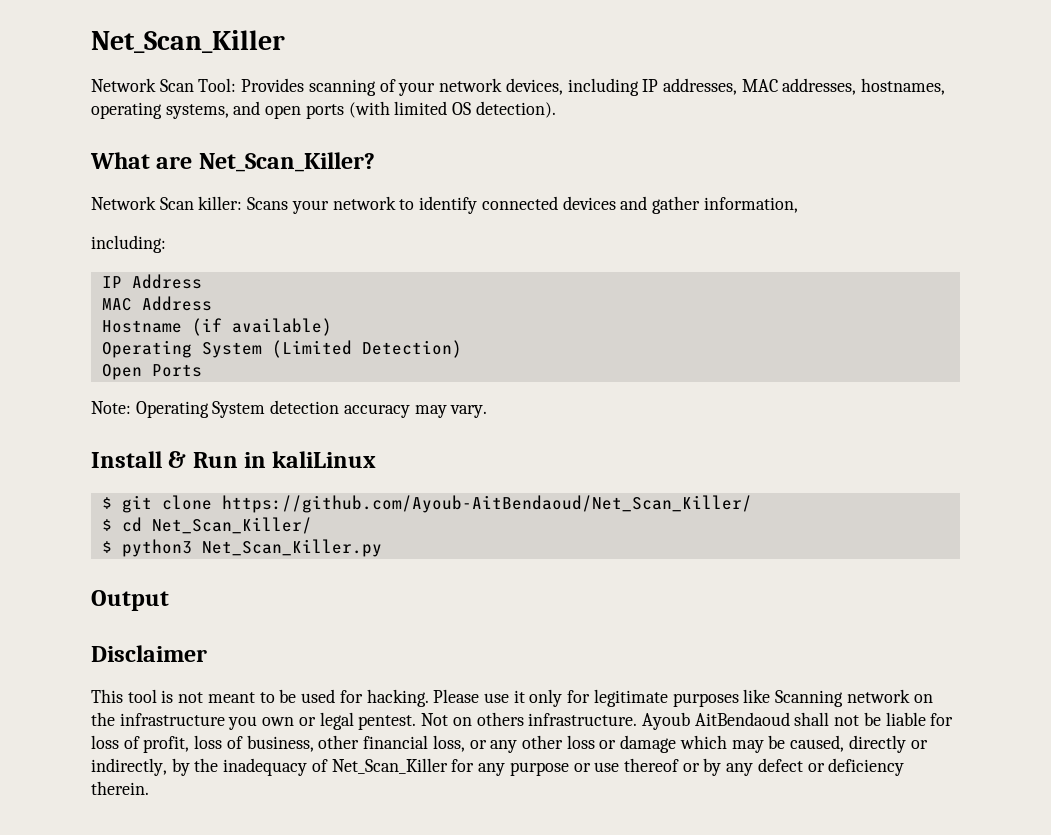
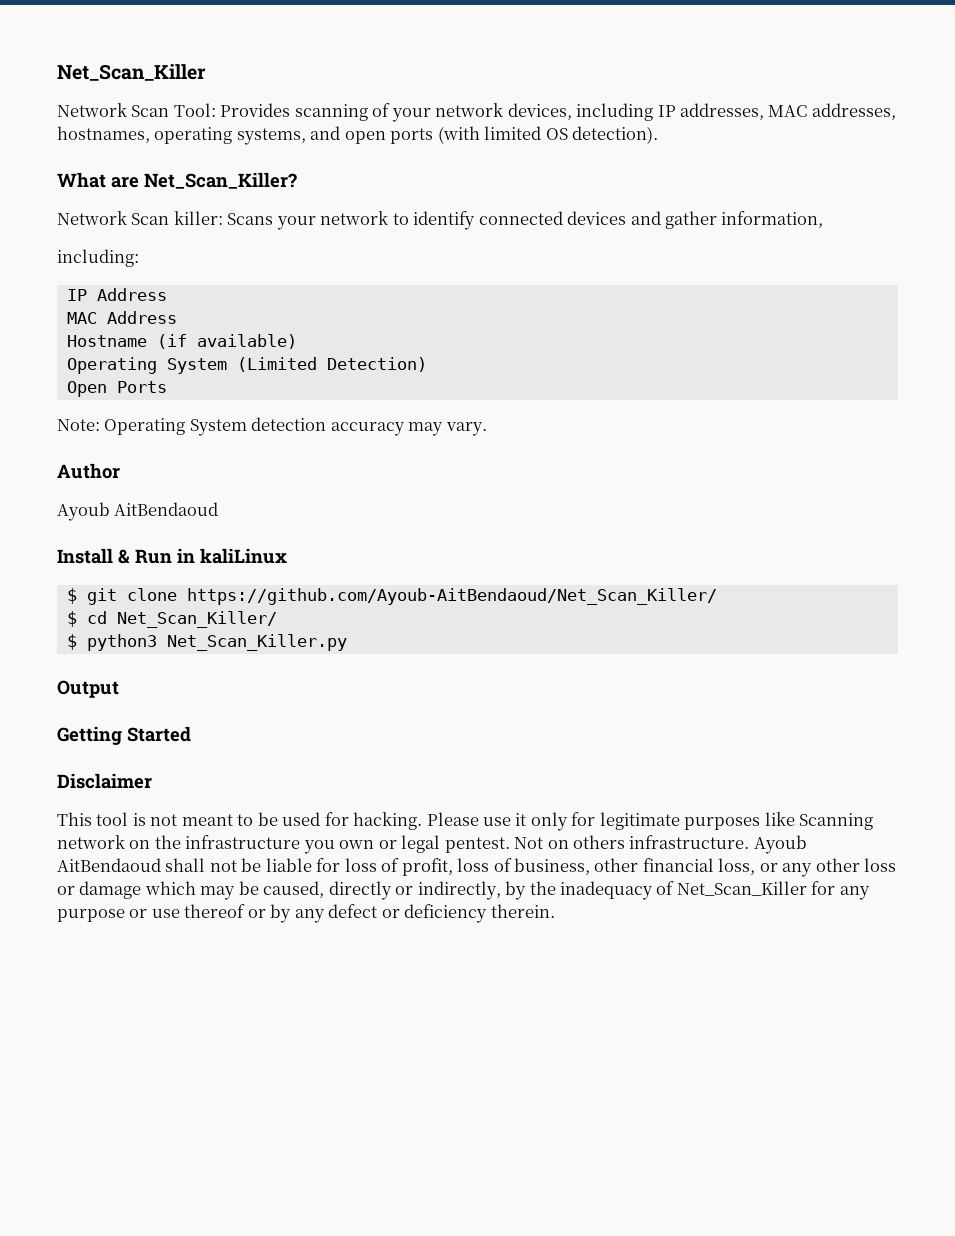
(488, 411) none -> [57,463,120,479] [57,502,219,521] // Author // Ayoub AitBendaoud
(169, 600) none -> [57,726,191,745] // Getting Started

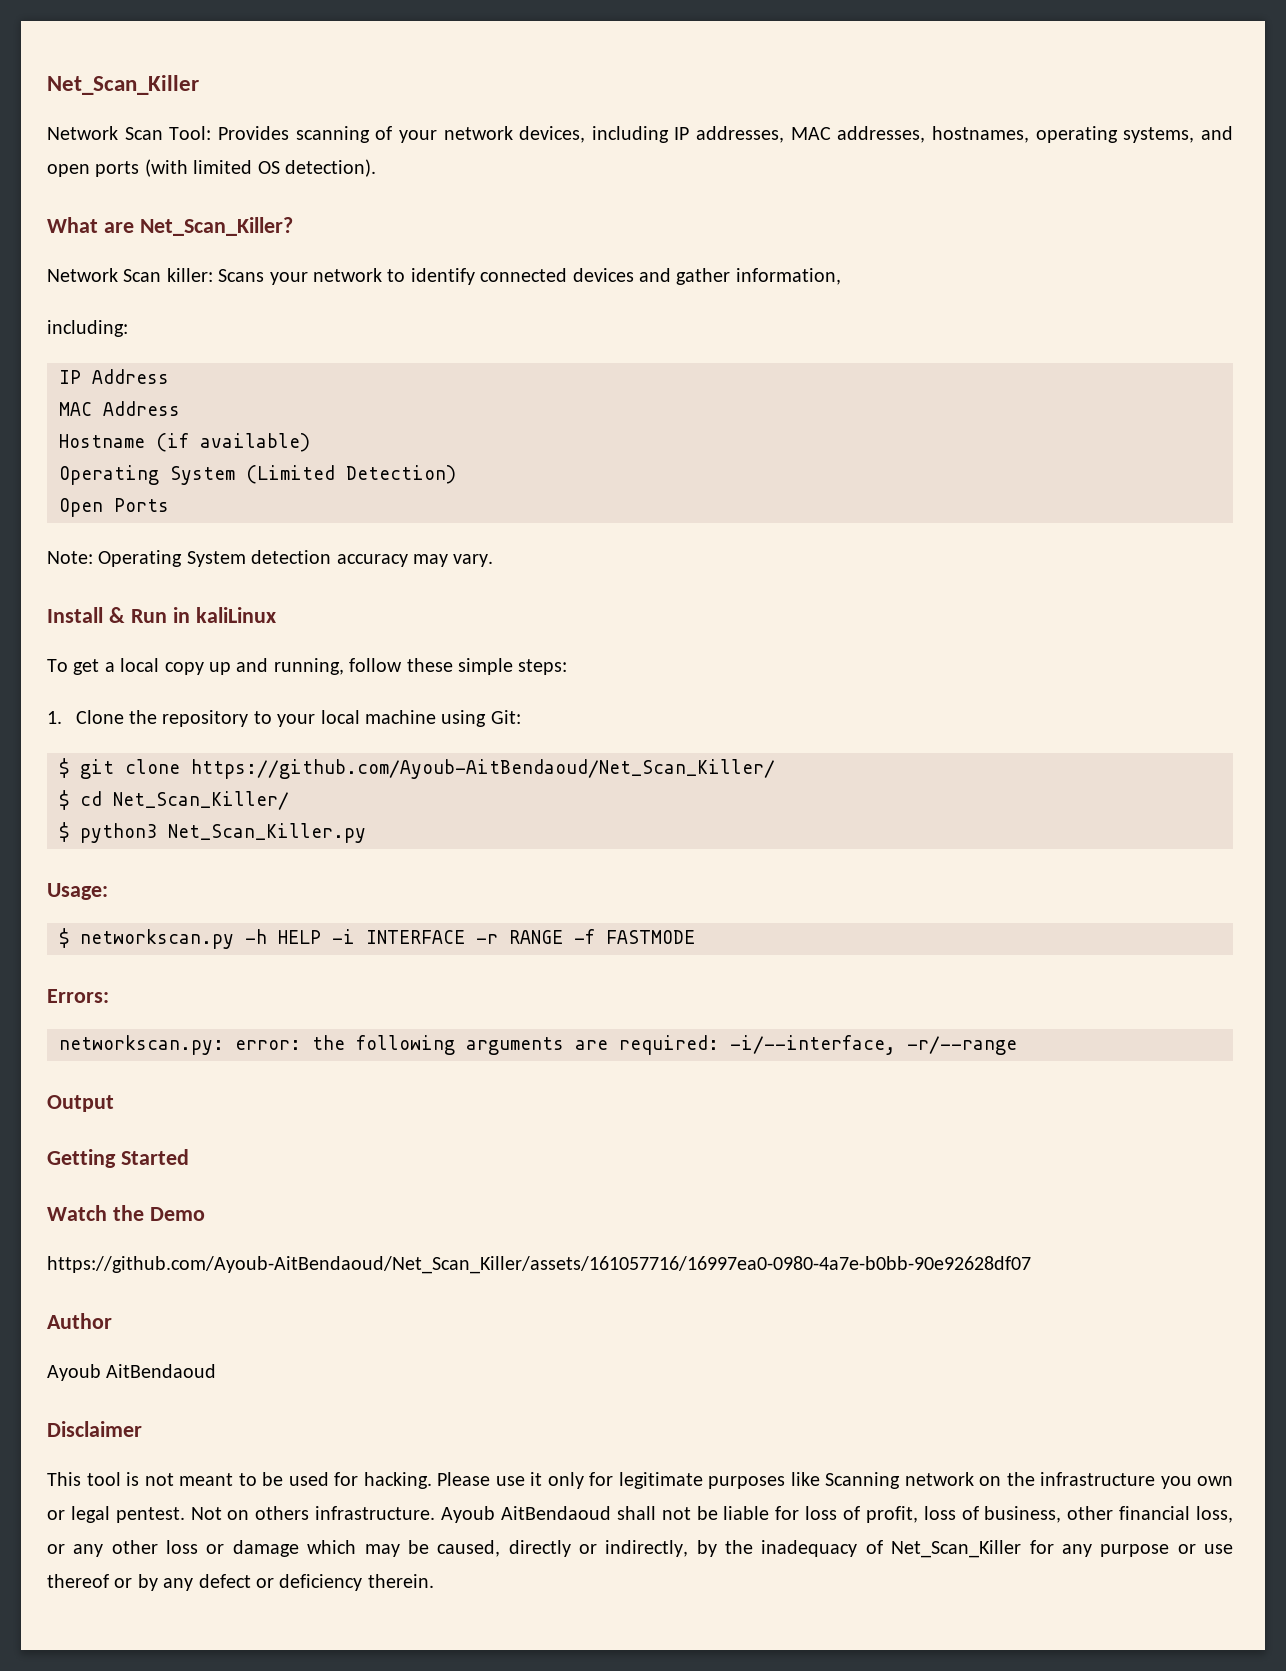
[57,463,120,479] [57,502,219,521] // Author // Ayoub AitBendaoud -> (494, 560) none
(287, 556) none -> [47,658,568,675] [47,710,521,727] // To get a local copy up and running, follow these simple steps: // 1. Clone the repository to your local machine using Git:
[57,680,119,698] [57,726,191,745] Output // Getting Started -> [47,883,108,900] [59,928,695,949] [47,989,109,1003] [59,1035,1017,1055] [47,1095,114,1112] [47,1149,189,1168] [47,1205,205,1221] [47,1256,1031,1274] [47,1313,112,1329] [47,1364,217,1381] Usage: // $ networkscan.py -h HELP -i INTERFACE -r RANGE -f FASTMODE // Errors: // networkscan.py: error: the following arguments are required: -i/--interface, -r/--range // Output // Getting Started // Watch the Demo // https://github.com/Ayoub-AitBendaoud/Net_Scan_Killer/assets/161057716/16997ea0-0980-4a7e-b0bb-90e92628df07 // Author // Ayoub AitBendaoud

